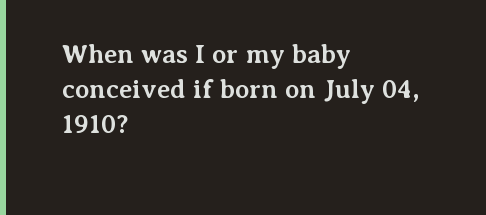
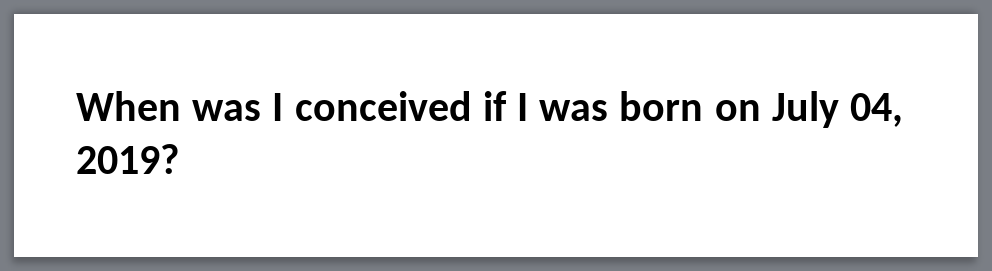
[212,44,351,69] [62,79,215,98] or my baby conceived if -> [294,91,609,121] conceived if I was
[62,115,129,133] 1910? -> [76,144,179,174] 2019?

